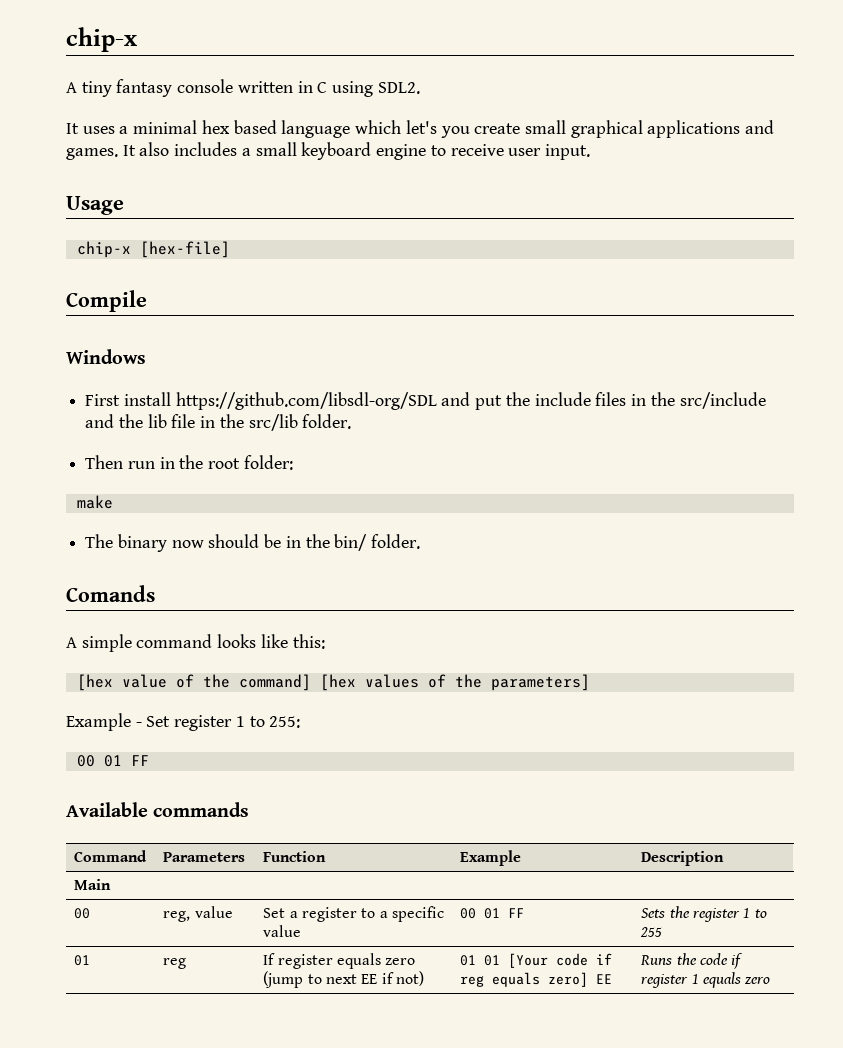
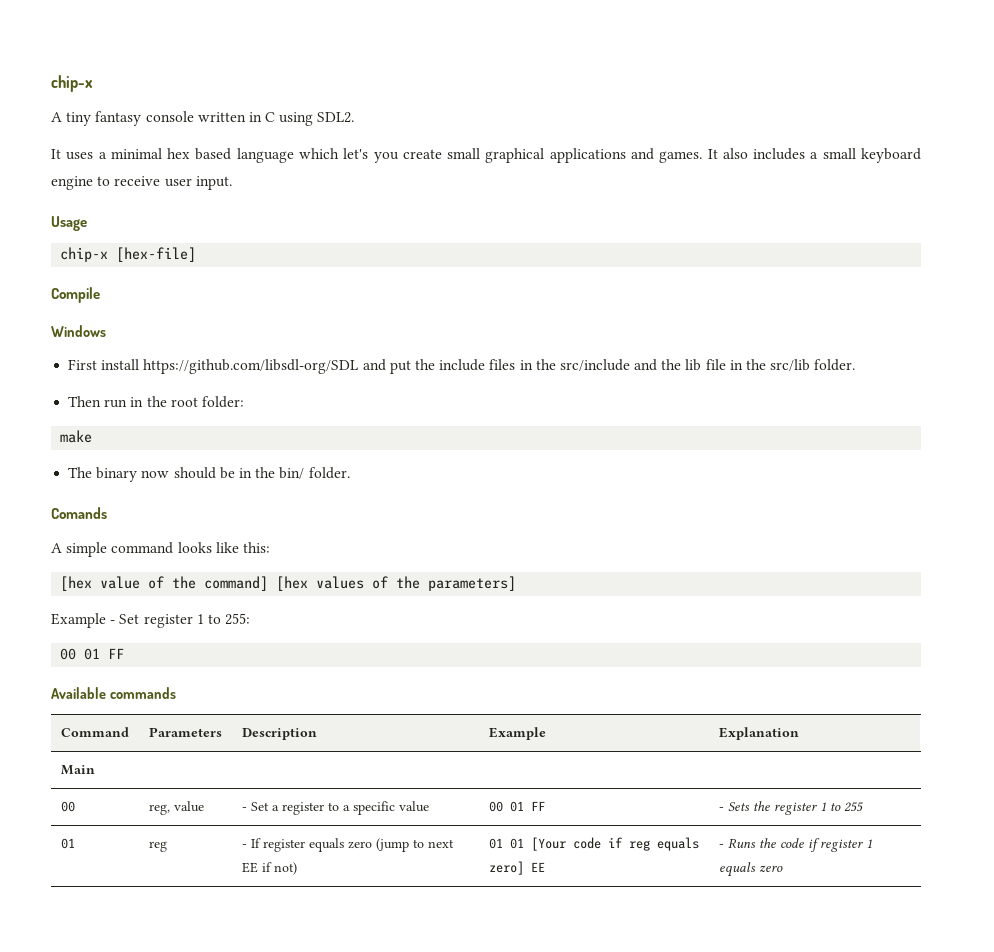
[263,851,327,862] Function -> [241,728,317,740] Description
[641,851,725,866] Description -> [718,727,799,740] Explanation
(233, 912) none -> [241,807,247,811] -
(525, 913) none -> [718,807,724,811] -
(187, 963) none -> [241,844,247,848] -
(613, 979) none -> [718,844,724,848] -

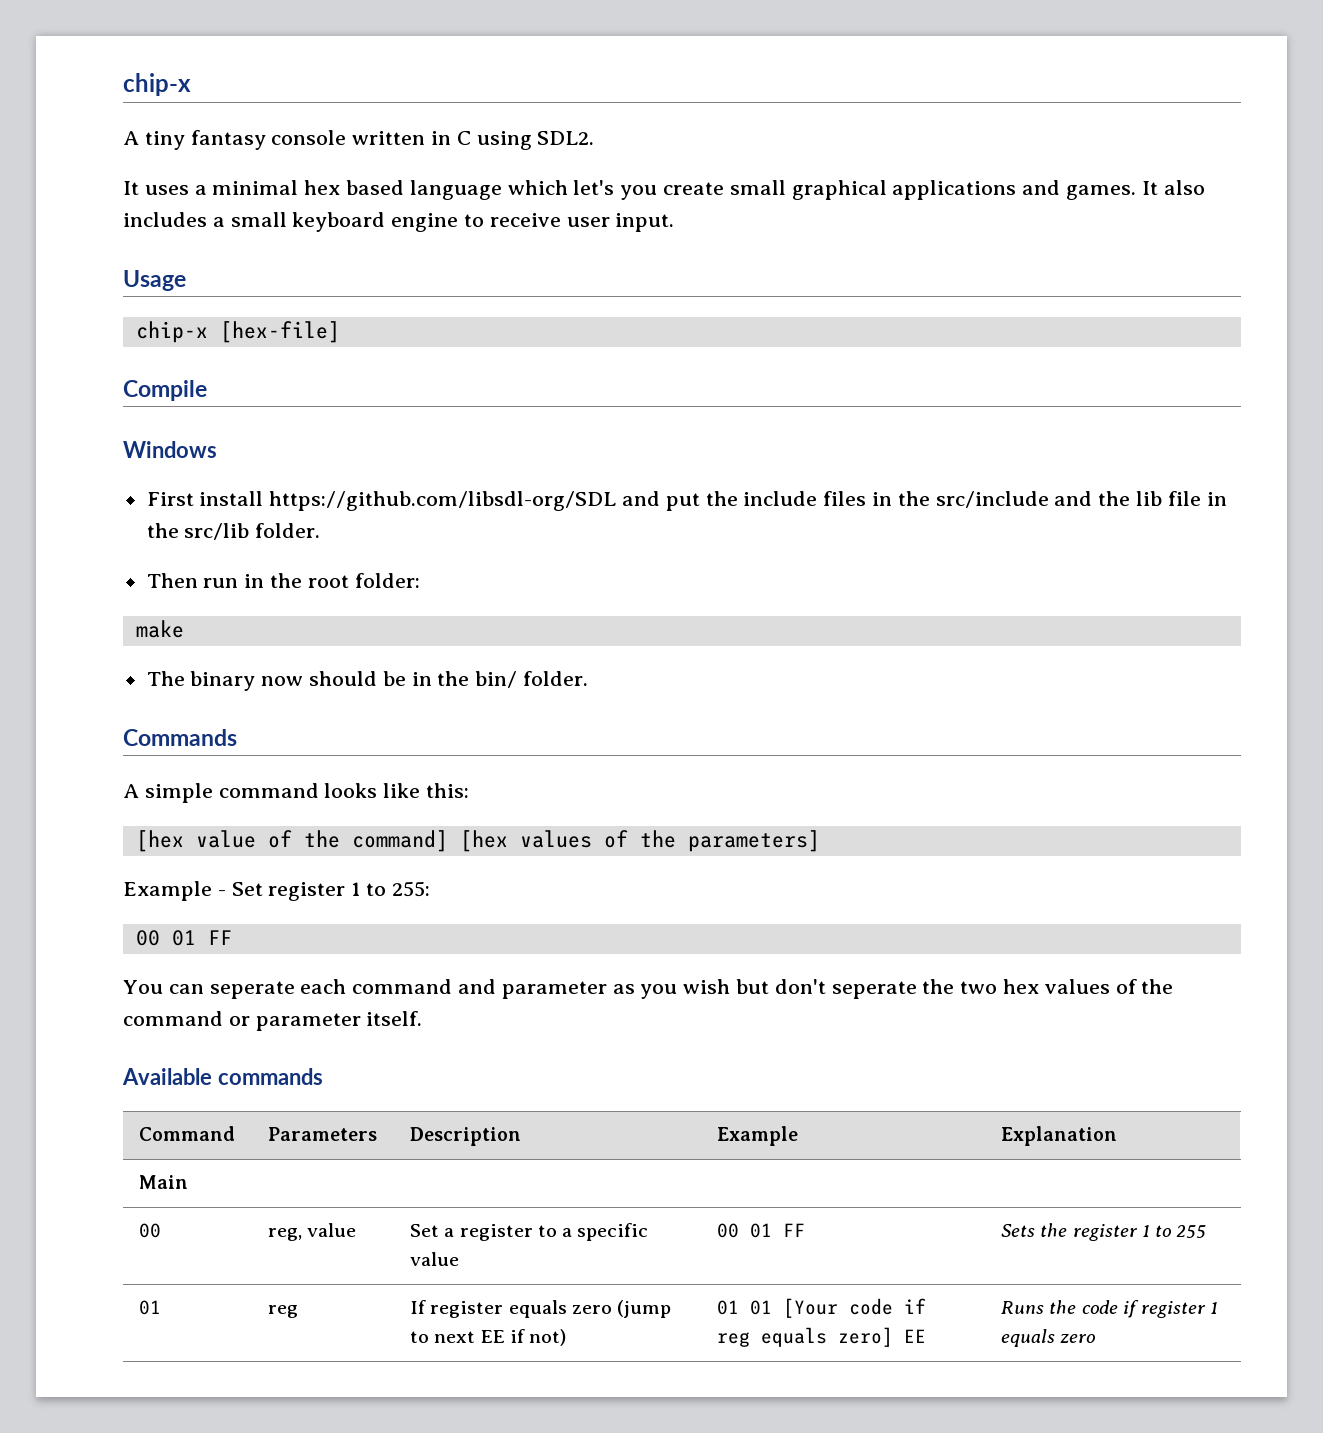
[51,507,107,519] Comands -> [123,729,237,746] Commands
(125, 653) none -> [123,979,1174,999] [123,1011,423,1031] // You can seperate each command and parameter as you wish but don't seperate the two hex values of the command or parameter itself.
[241,807,247,811] - -> (357, 1230) none
[718,807,724,811] - -> (806, 1230) none
[241,844,247,848] - -> (299, 1311) none
[718,844,724,848] - -> (927, 1336) none

